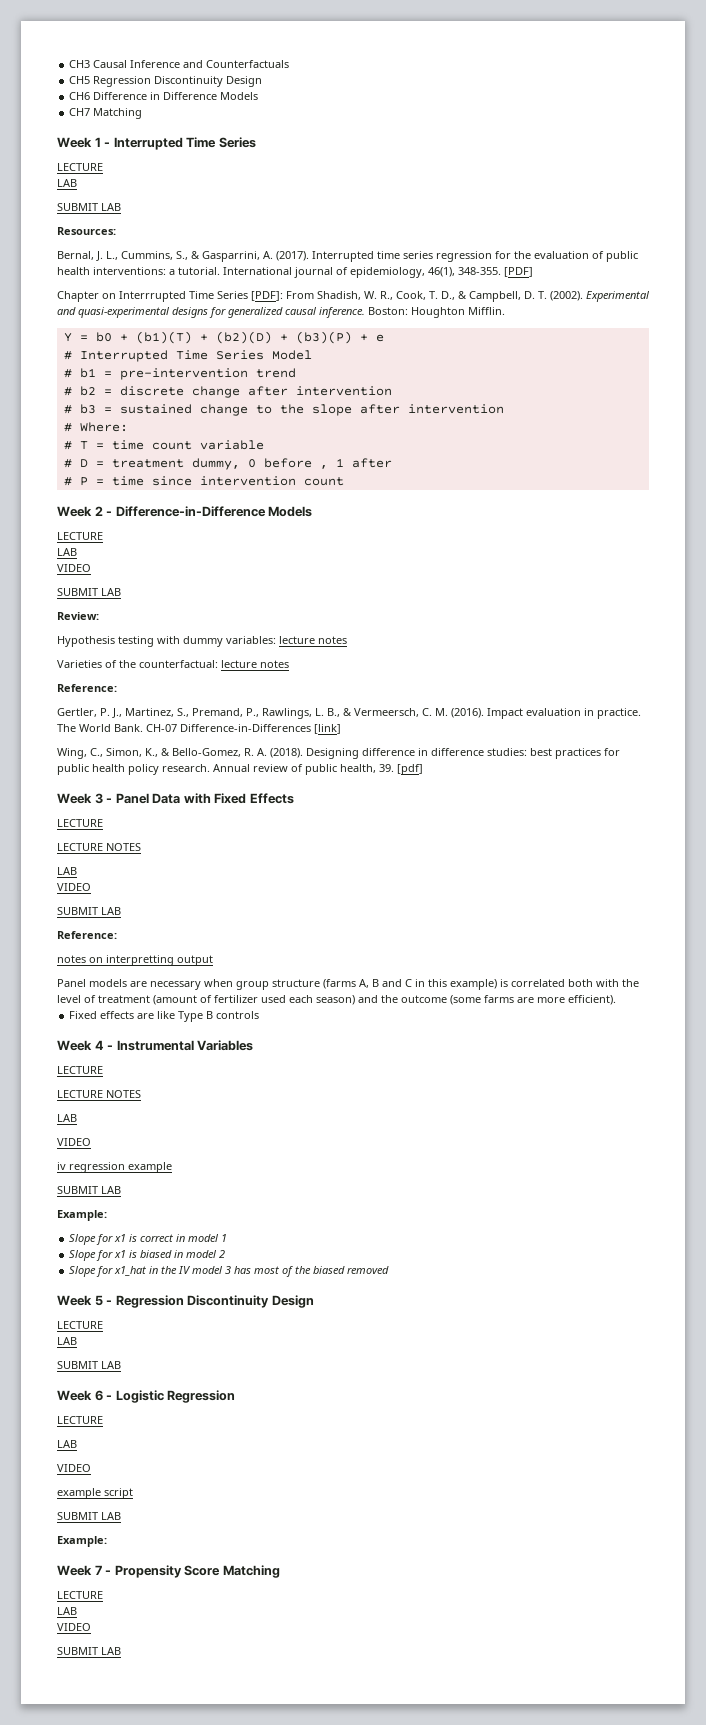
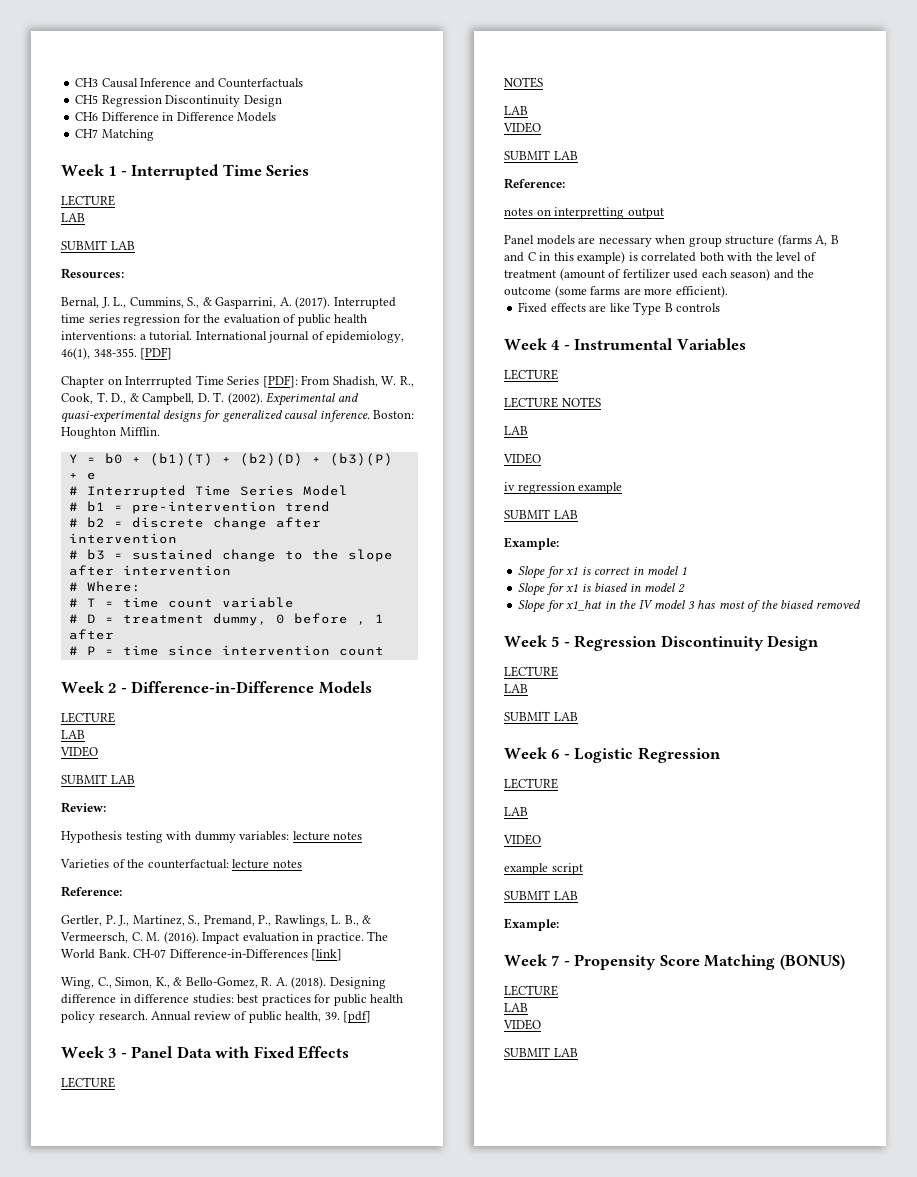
[57,843,103,851] LECTURE -> (115, 1082) none
(280, 1571) none -> [779,954,845,970] (BONUS)

